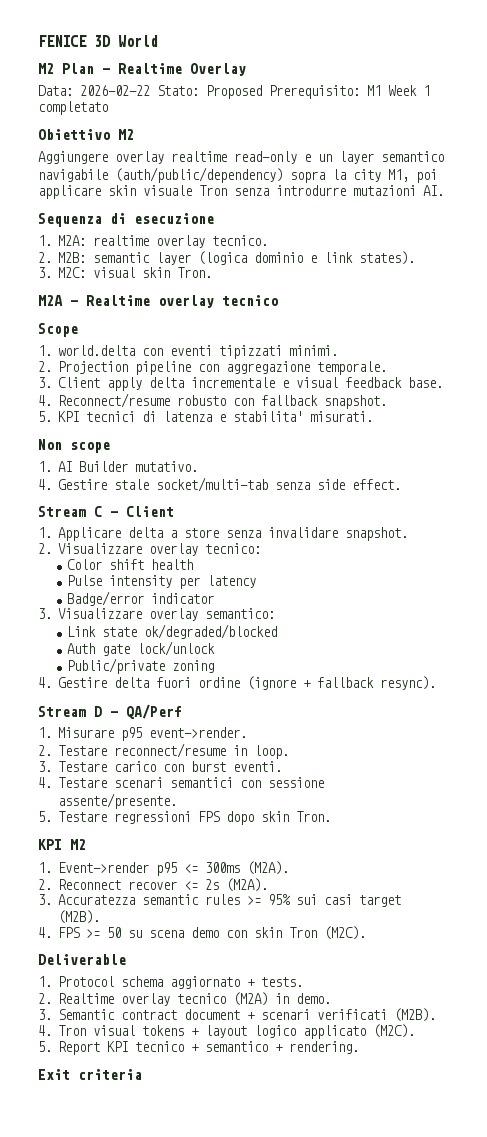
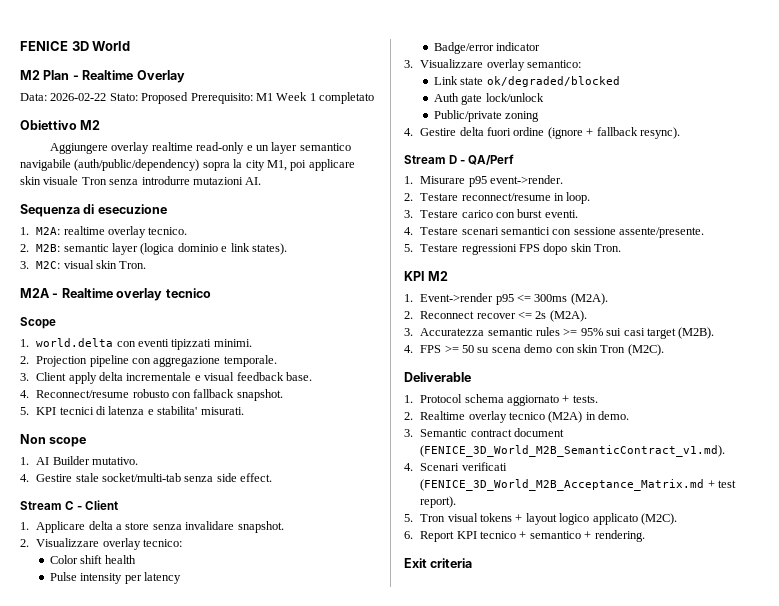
[246,1008,436,1022] [38,1025,52,1036] + scenari verificati (M2B). // 4. -> [420,445,726,457] [404,462,507,471] [420,479,737,491] [420,496,457,508] [404,514,413,522] (FENICE_3D_World_M2B_SemanticContract_v1.md). // 4. Scenari verificati (FENICE_3D_World_M2B_Acceptance_Matrix.md + test report). // 5.
[38,1041,52,1052] 5. -> [404,531,413,539] 6.

